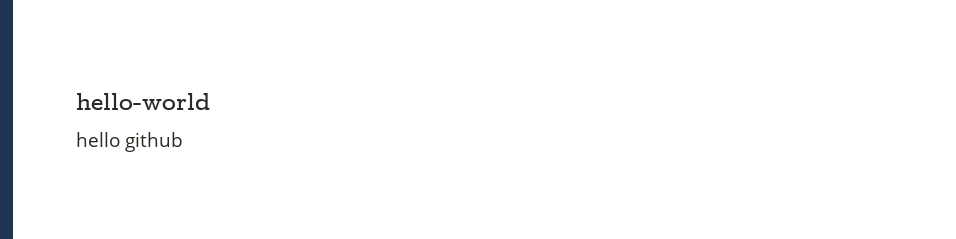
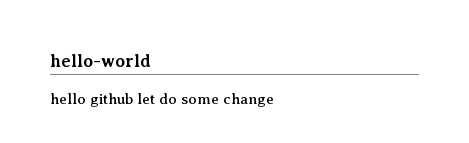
(183, 142) none -> [137,93,275,107] let do some change

